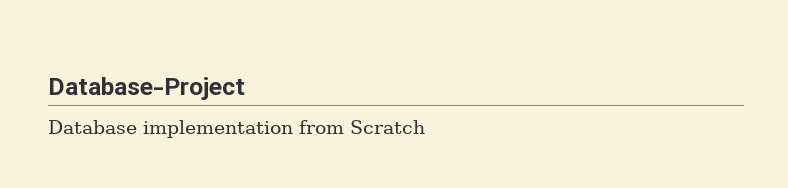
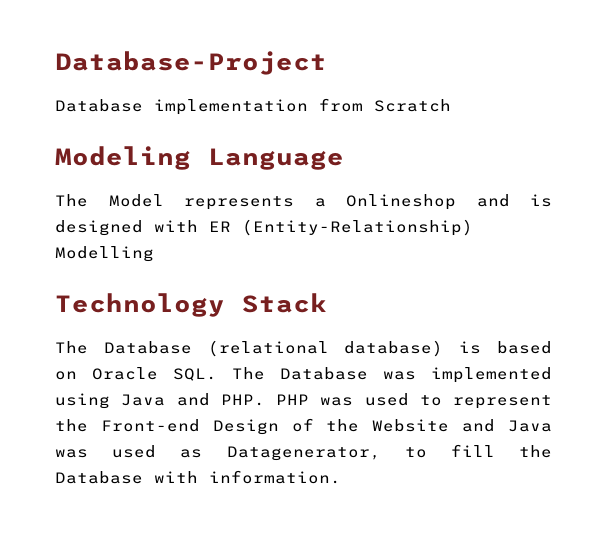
(425, 127) none -> [55,146,344,170] [55,194,552,210] [55,219,473,236] [55,246,154,262] [55,293,327,317] [55,340,552,357] [55,367,552,383] [55,393,552,409] [55,418,552,435] [55,444,552,461] [55,470,341,484] // Modeling Language // The Model represents a Onlineshop and is designed with ER (Entity-Relationship) Modelling // Technology Stack // The Database (relational database) is based on Oracle SQL. The Database was implemented using Java and PHP. PHP was used to represent the Front-end Design of the Website and Java was used as Datagenerator, to fill the Database with information.

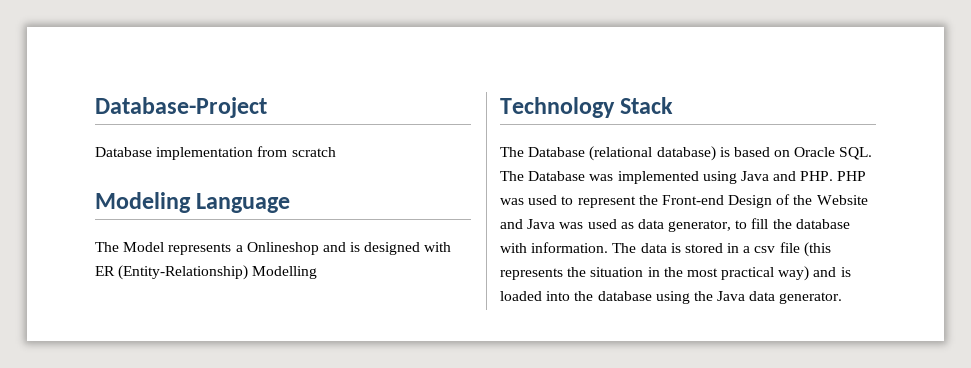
[374,99,451,112] Scratch -> [291,147,336,157] scratch
[226,446,381,461] Datagenerator, -> [637,219,732,232] data generator,
[55,471,143,484] Database -> [795,219,850,229] database
(341, 477) none -> [612,242,831,257] [500,266,851,281] [500,291,843,304] The data is stored in a csv file (this represents the situation in the most practical way) and is loaded into the database using the Java data generator.

